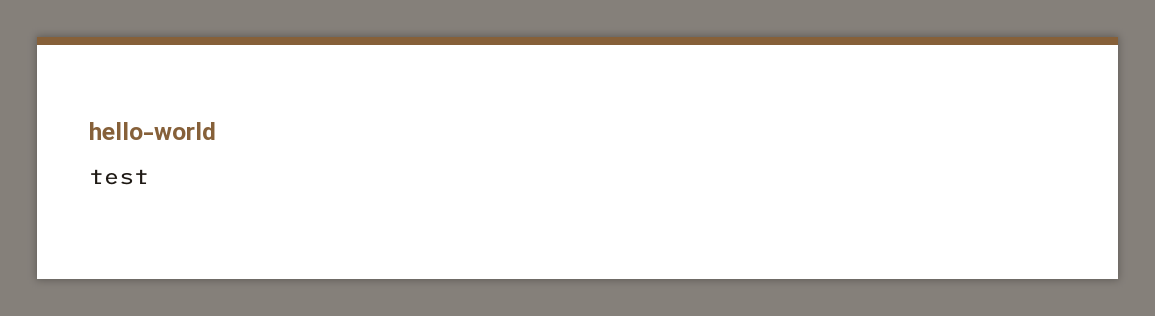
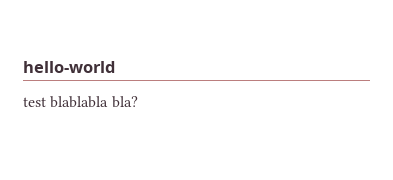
(149, 177) none -> [50,96,138,108] blablabla bla?

